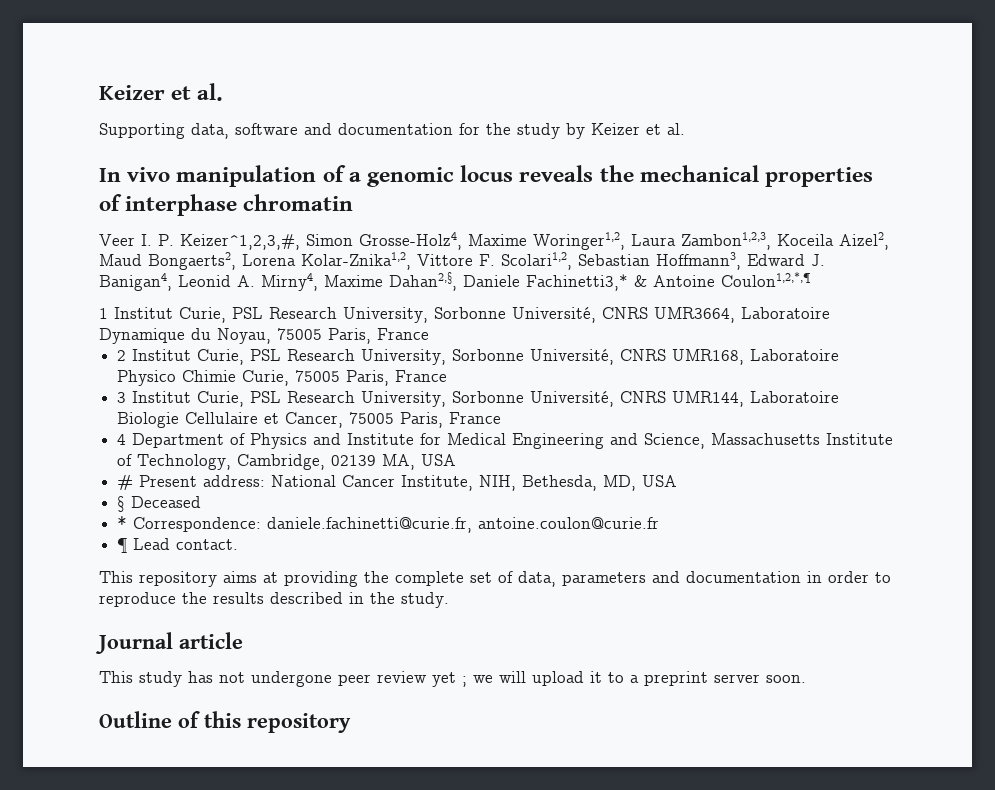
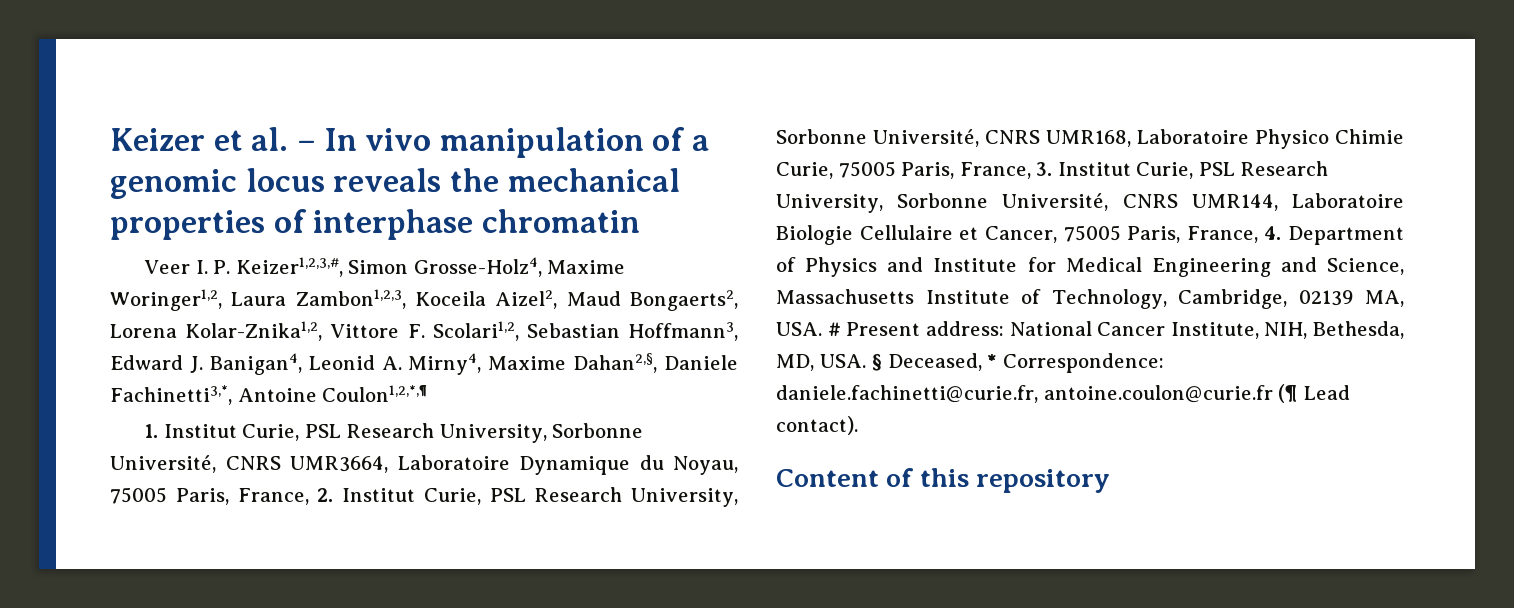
[99,83,224,101] [99,123,685,139] Keizer et al. // Supporting data, software and documentation for the study by Keizer et al. // -> [110,127,316,151] Keizer et al. –
[180,234,300,250] Keizer^1,2,3,#, -> [235,257,343,277] Keizer1,2,3,#,
[526,274,647,291] Fachinetti3,* & -> [110,385,232,405] Fachinetti3,*,
[99,308,108,319] 1 -> [143,424,158,438] 1.
[377,328,429,340] [117,350,127,361] France // 2 -> [237,488,334,505] France, 2.
[395,370,448,382] [117,392,127,403] France // 3 -> [959,162,1053,179] France, 3.
[449,412,502,424] [117,434,127,445] France // 4 -> [1186,226,1282,243] France, 4.
[421,454,457,466] USA // -> [776,322,822,336] USA.
[642,475,678,487] [117,496,202,512] USA // § Deceased // -> [819,353,982,371] USA. § Deceased,
[117,538,239,553] [99,571,891,587] [99,592,449,608] [95,632,243,654] [99,671,806,687] [99,711,172,728] // ¶ Lead contact. // This repository aims at providing the complete set of data, parameters and documentation in order to reproduce the results described in the study. // Journal article // This study has not undergone peer review yet ; we will upload it to a preprint server soon. // Outline -> [1278,384,1350,403] [776,416,858,435] [776,469,879,487] (¶ Lead contact). // Content

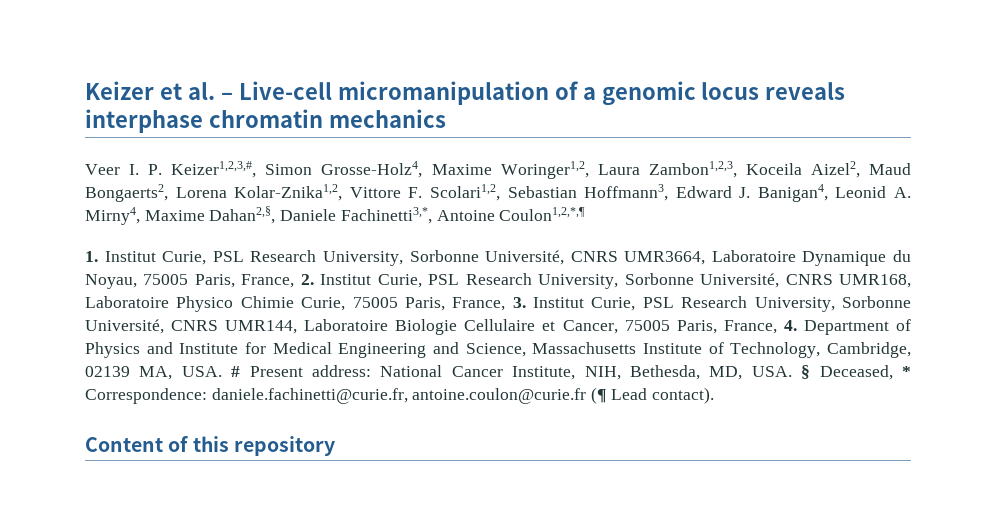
[324,127,644,158] In vivo manipulation -> [238,81,549,105] Live-cell micromanipulation
[449,168,680,192] [110,209,306,240] the mechanical properties of -> (846, 91) none
(640, 221) none -> [328,109,446,128] mechanics

